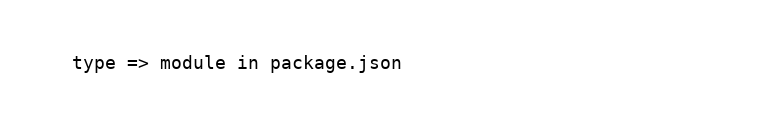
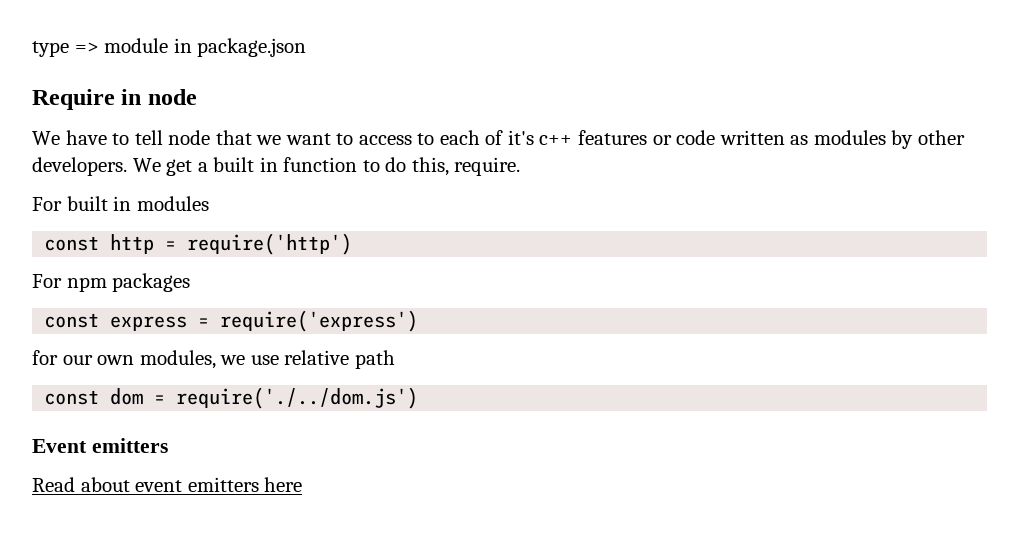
(402, 64) none -> [32,89,197,110] [32,130,965,149] [32,157,521,176] [32,196,209,211] [44,233,353,255] [32,273,191,292] [44,310,419,332] [32,350,395,369] [44,387,419,409] [32,438,168,453] [32,477,303,492] // Require in node // We have to tell node that we want to access to each of it's c++ features or code written as modules by other developers. We get a built in function to do this, require. // For built in modules // const http = require('http') // For npm packages // const express = require('express') // for our own modules, we use relative path // const dom = require('./../dom.js') // Event emitters // Read about event emitters here

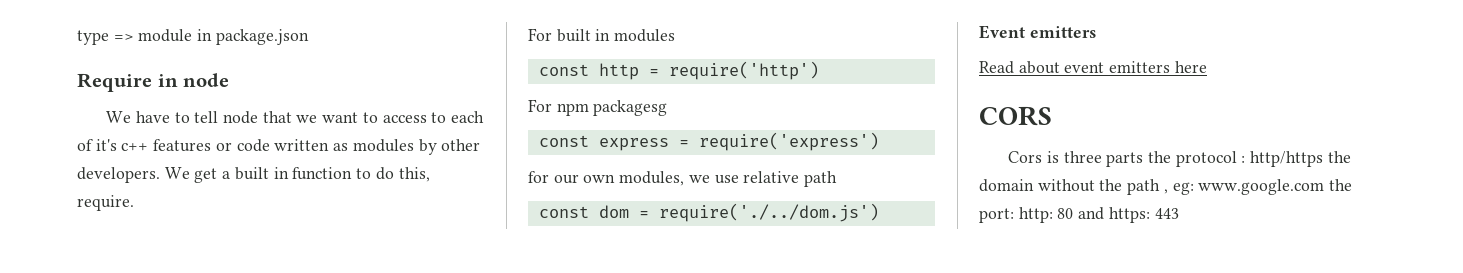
[112,273,191,292] packages -> [593,100,668,116] packagesg
(303, 484) none -> [979,106,1052,126] [1008,151,1351,167] [979,179,1353,195] [979,207,1179,223] // CORS // Cors is three parts the protocol : http/https the domain without the path , eg: www.google.com the port: http: 80 and https: 443

